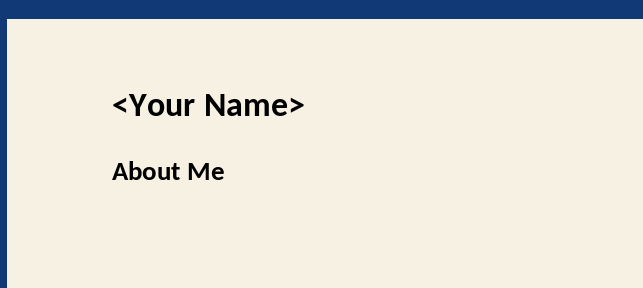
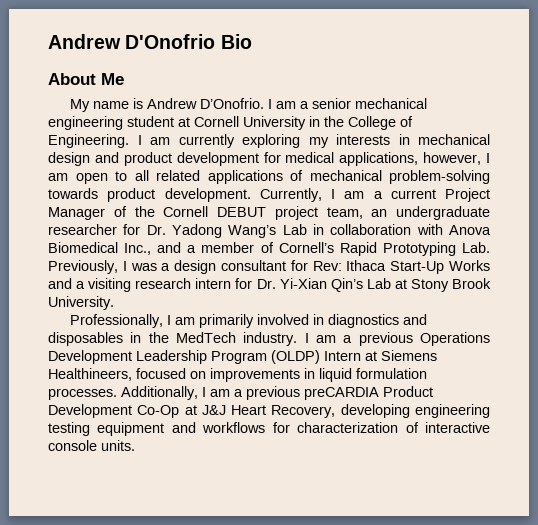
[112,94,306,116] <Your Name> -> [48,34,252,49] Andrew D'Onofrio Bio
(226, 171) none -> [69,98,427,112] [48,116,413,130] [48,134,490,148] [48,152,490,166] [48,170,490,184] [48,188,490,202] [48,206,490,220] [48,224,491,238] [48,242,490,256] [48,260,491,274] [48,278,491,292] [48,296,114,310] [69,314,427,328] [48,332,490,346] [48,350,437,364] [48,368,427,382] [48,386,433,400] [48,404,490,418] [48,422,490,436] [48,440,135,451] // My name is Andrew D’Onofrio. I am a senior mechanical engineering student at Cornell University in the College of Engineering. I am currently exploring my interests in mechanical design and product development for medical applications, however, I am open to all related applications of mechanical problem-solving towards product development. Currently, I am a current Project Manager of the Cornell DEBUT project team, an undergraduate researcher for Dr. Yadong Wang’s Lab in collaboration with Anova Biomedical Inc., and a member of Cornell’s Rapid Prototyping Lab. Previously, I was a design consultant for Rev: Ithaca Start-Up Works and a visiting research intern for Dr. Yi-Xian Qin’s Lab at Stony Brook University. // Professionally, I am primarily involved in diagnostics and disposables in the MedTech industry. I am a previous Operations Development Leadership Program (OLDP) Intern at Siemens Healthineers, focused on improvements in liquid formulation processes. Additionally, I am a previous preCARDIA Product Development Co-Op at J&J Heart Recovery, developing engineering testing equipment and workflows for characterization of interactive console units.

